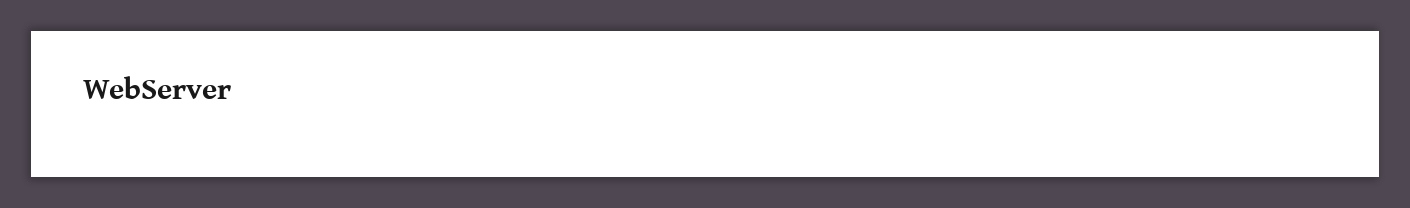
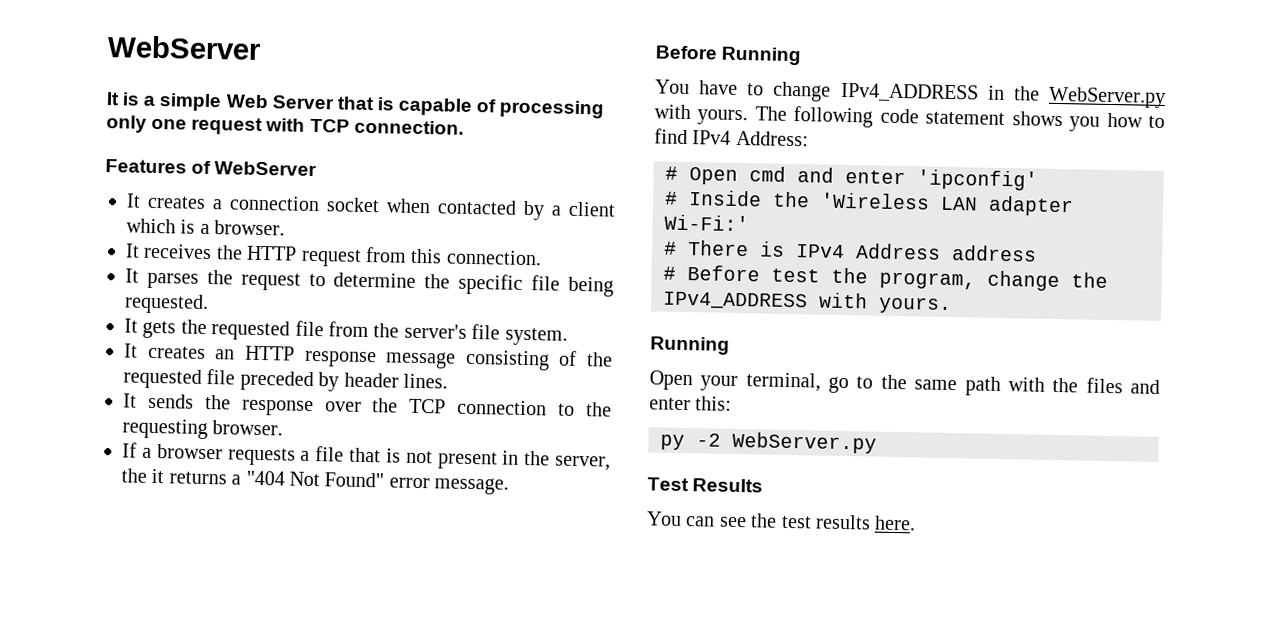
[83,76,231,99] WebServer -> [107,35,262,60] [106,92,605,119] [106,115,464,136] [105,159,318,177] [126,193,616,221] [126,218,286,236] [125,243,542,267] [125,268,615,297] [124,293,209,315] [124,318,568,346] [124,343,613,371] [123,368,448,392] [123,393,613,417] [122,418,284,440] [122,442,611,471] [121,468,510,495] [655,45,802,66] [655,79,1166,109] [654,104,1165,132] [654,128,809,147] [665,166,1038,191] [665,190,1074,217] [664,214,749,232] [664,240,1037,262] [663,265,1108,292] [663,291,952,315] [650,336,730,355] [649,370,1160,396] [649,396,733,411] [660,431,877,454] [647,477,764,493] [646,511,917,531] WebServer // It is a simple Web Server that is capable of processing only one request with TCP connection. // Features of WebServer // It creates a connection socket when contacted by a client which is a browser. // It receives the HTTP request from this connection. // It parses the request to determine the specific file being requested. // It gets the requested file from the server's file system. // It creates an HTTP response message consisting of the requested file preceded by header lines. // It sends the response over the TCP connection to the requesting browser. // If a browser requests a file that is not present in the server, the it returns a "404 Not Found" error message. // Before Running // You have to change IPv4_ADDRESS in the WebServer.py with yours. The following code statement shows you how to find IPv4 Address: // # Open cmd and enter 'ipconfig' // # Inside the 'Wireless LAN adapter Wi-Fi:' // # There is IPv4 Address address // # Before test the program, change the IPv4_ADDRESS with yours. // Running // Open your terminal, go to the same path with the files and enter this: // py -2 WebServer.py // Test Results // You can see the test results here.

